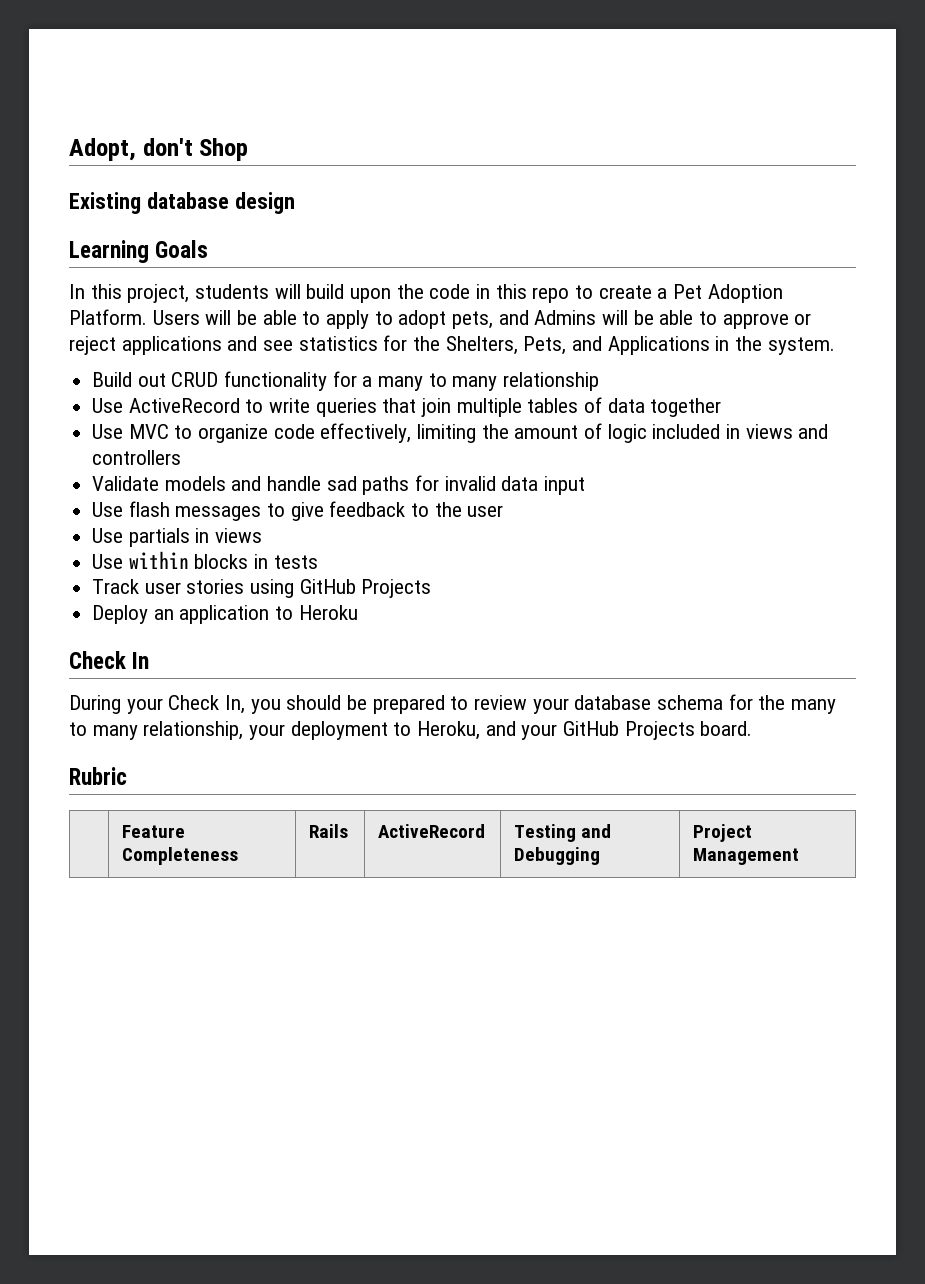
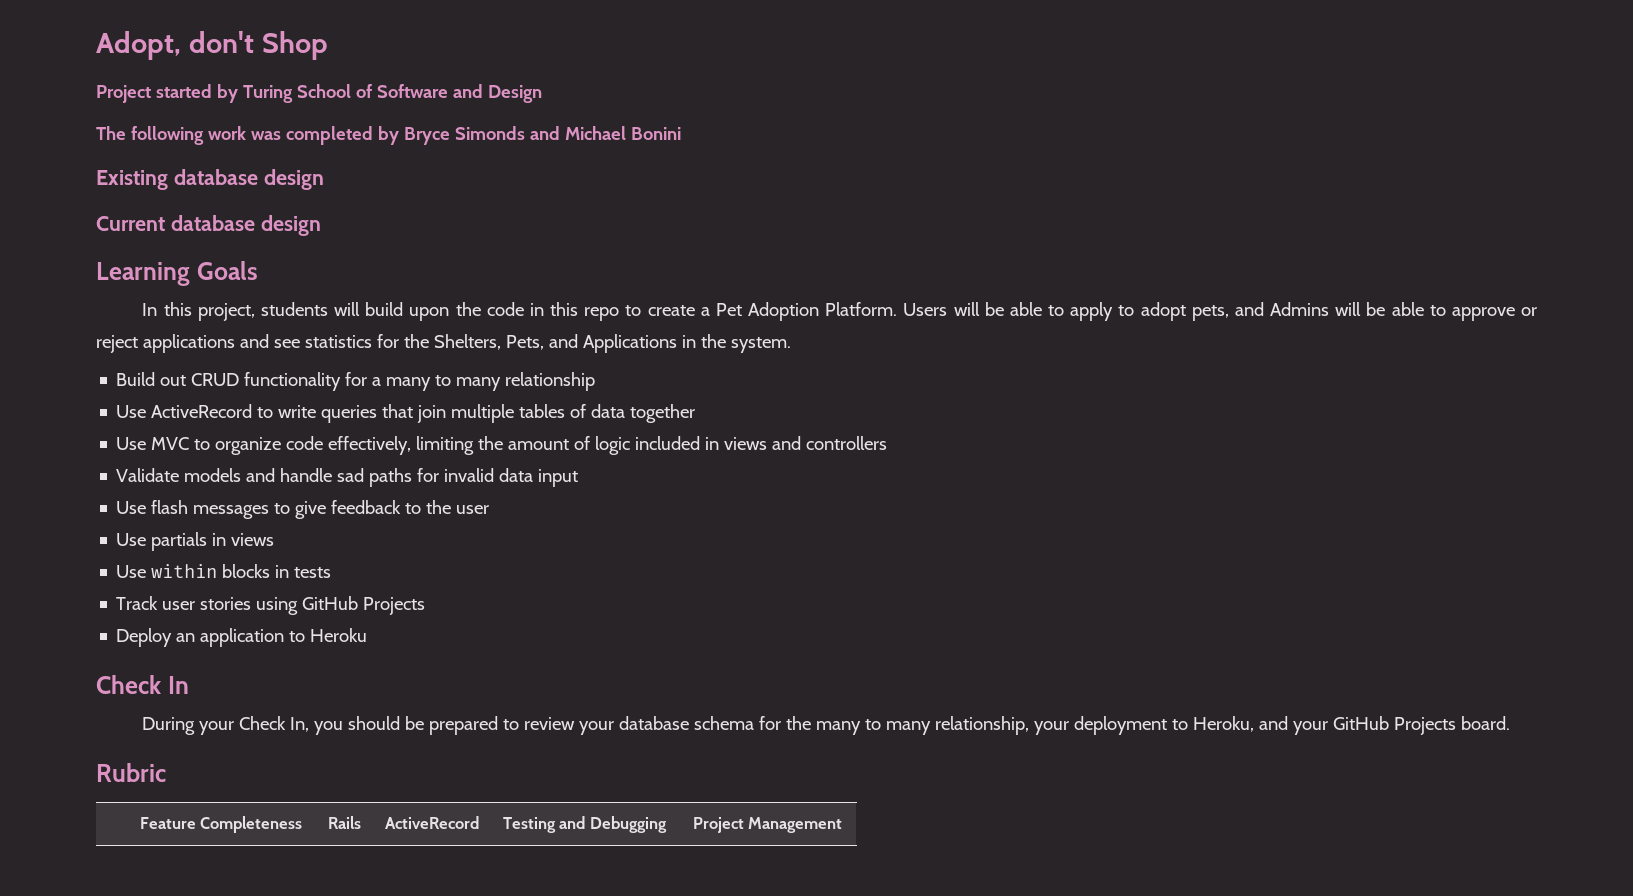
(249, 149) none -> [96,84,542,103] [96,126,681,145] // Project started by Turing School of Software and Design // The following work was completed by Bryce Simonds and Michael Bonini
(295, 203) none -> [96,215,321,236] // Current database design

